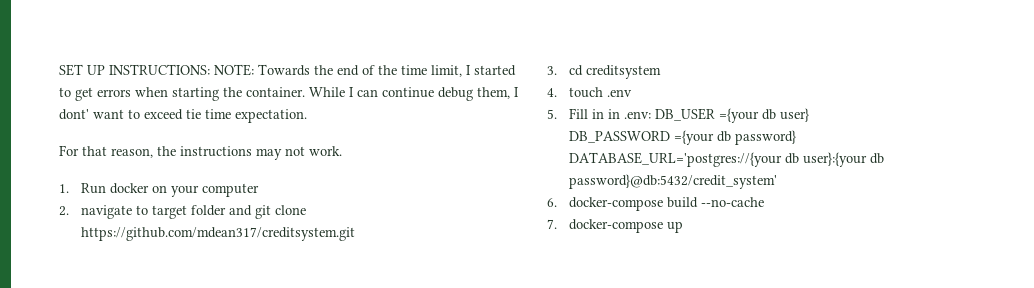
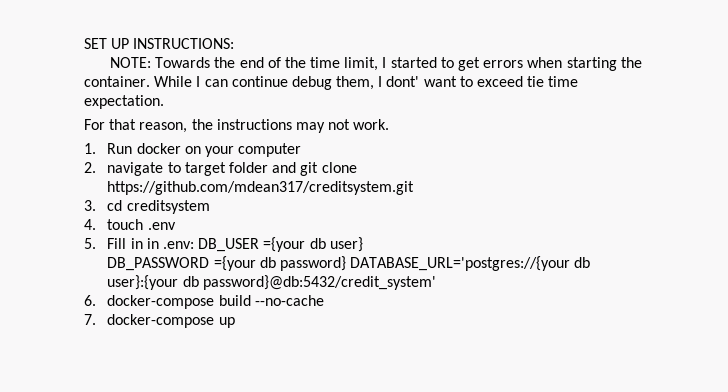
(210, 69) none -> (235, 43) //

